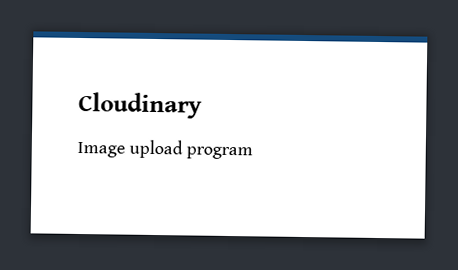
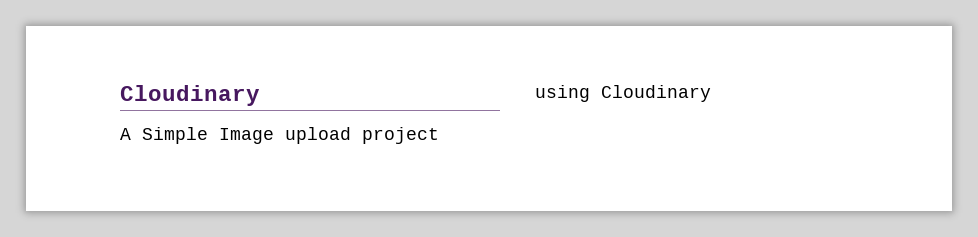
[77,139,254,160] Image upload program -> [120,127,439,144] [535,85,711,102] A Simple Image upload project using Cloudinary

